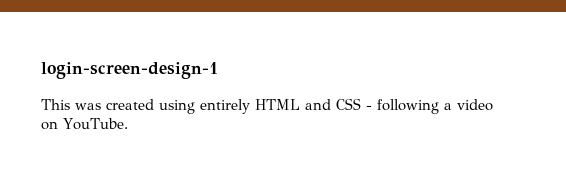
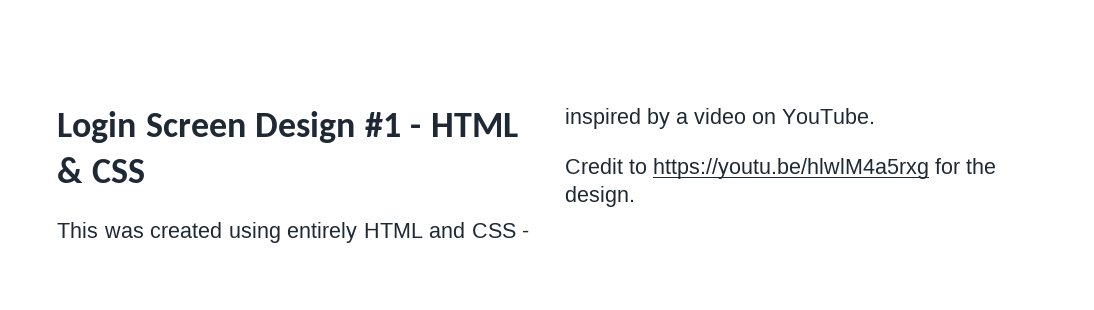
[41,62,218,79] login-screen-design-1 -> [57,111,518,143] [57,157,145,183] Login Screen Design #1 - HTML & CSS
[377,99,439,114] following -> [565,108,670,129] inspired by
(128, 124) none -> [565,158,996,179] [565,186,635,207] // Credit to https://youtu.be/hlwlM4a5rxg for the design.

